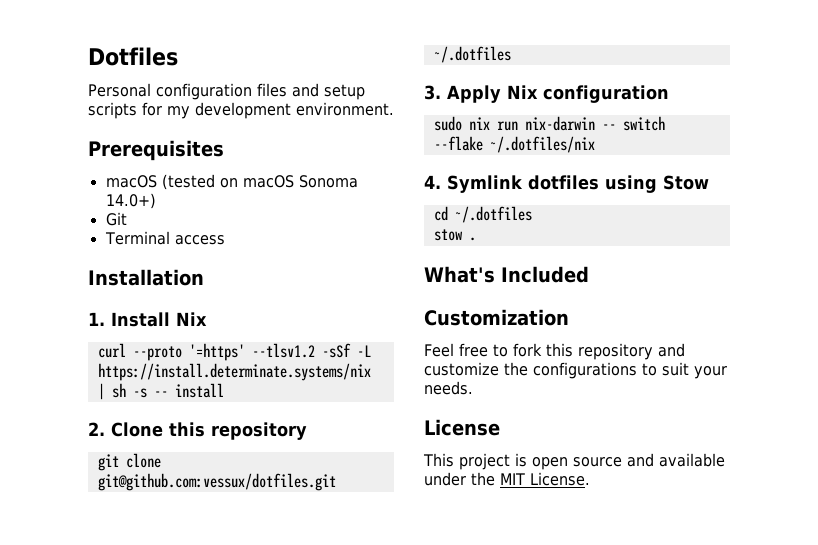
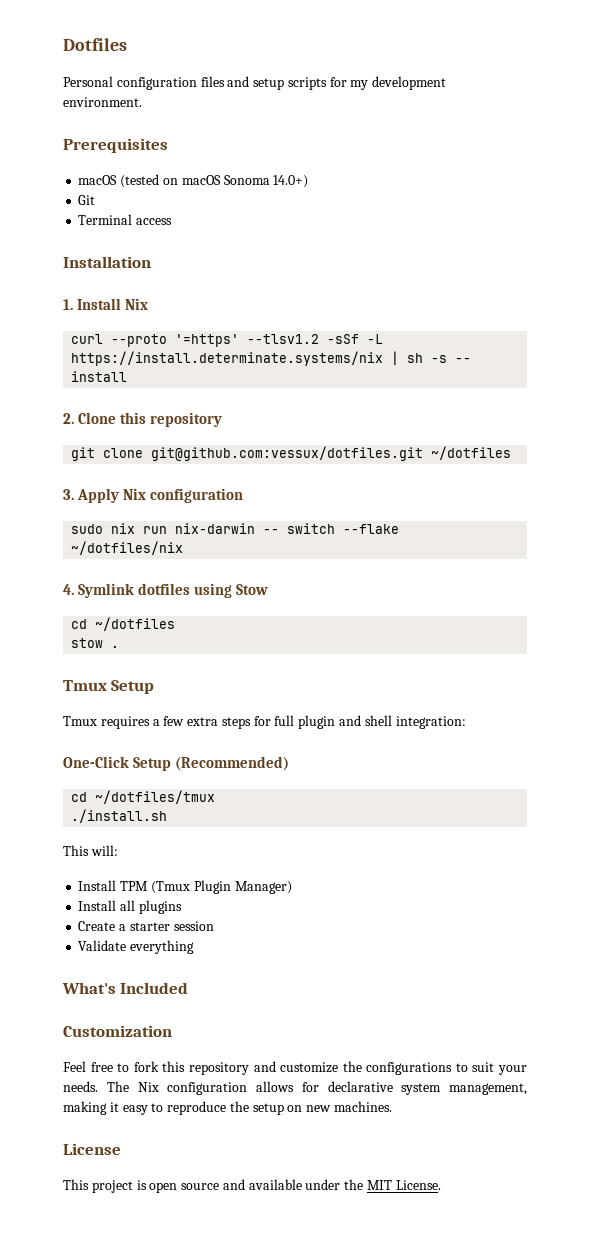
[433,46,511,63] ~/.dotfiles -> [431,446,512,460] ~/dotfiles
[489,136,595,153] ~/.dotfiles/nix -> [71,541,184,555] ~/dotfiles/nix
[454,206,532,223] ~/.dotfiles -> [95,617,176,631] ~/dotfiles
(476, 239) none -> [63,680,155,694] [63,715,466,729] [63,756,290,771] [71,790,216,804] [71,809,168,823] [63,845,118,856] [78,880,292,894] [78,900,182,914] [78,921,214,931] [78,940,195,954] // Tmux Setup // Tmux requires a few extra steps for full plugin and shell integration: // One-Click Setup (Recommended) // cd ~/dotfiles/tmux // ./install.sh // This will: // Install TPM (Tmux Plugin Manager) // Install all plugins // Create a starter session // Validate everything
(473, 388) none -> [106,1081,527,1095] [63,1101,393,1115] The Nix configuration allows for declarative system management, making it easy to reproduce the setup on new machines.

